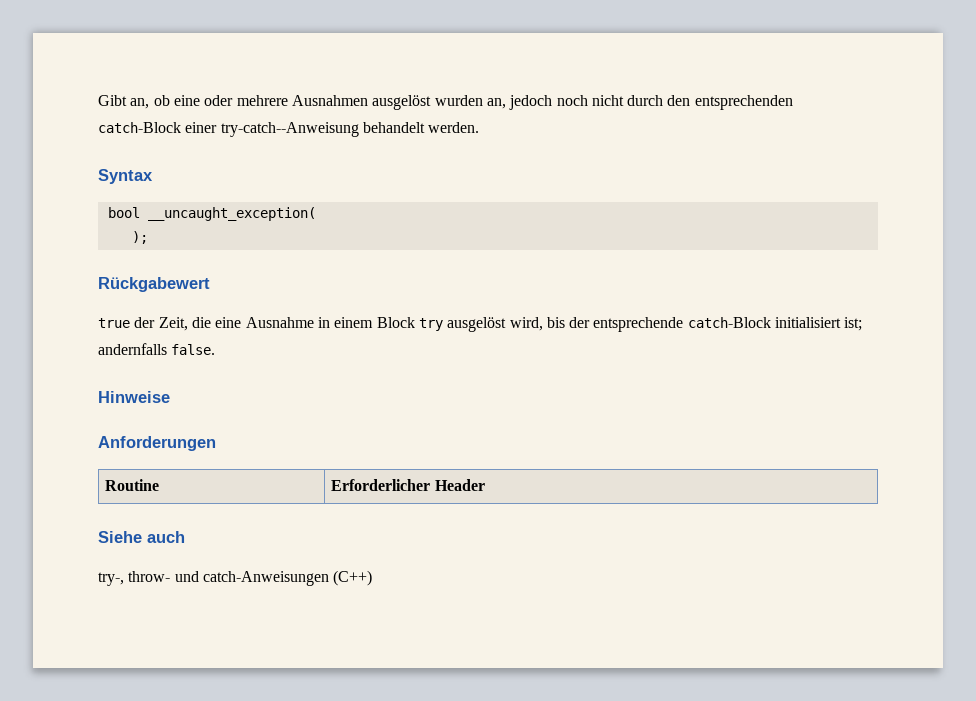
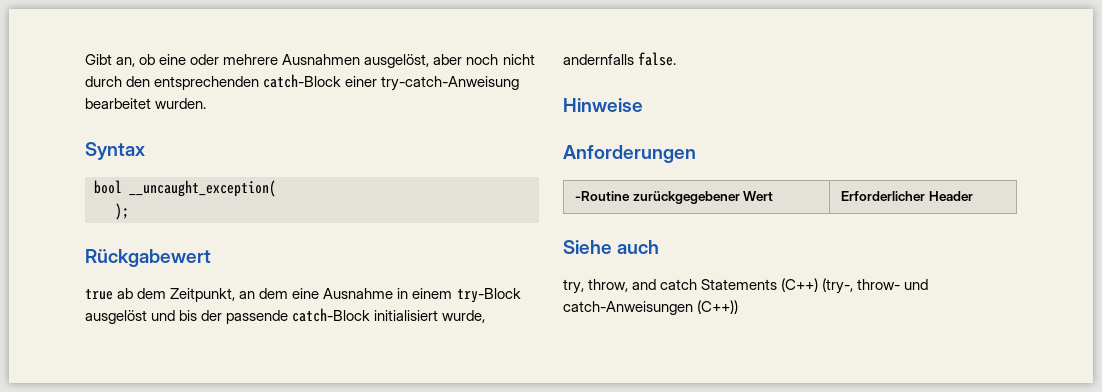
[372,95,553,110] ausgelöst wurden an, jedoch -> [364,54,463,68] ausgelöst, aber
[220,122,480,137] try-catch--Anweisung behandelt werden. -> [381,76,520,91] [85,98,207,109] try-catch-Anweisung bearbeitet wurden.
[134,317,543,332] der Zeit, die eine Ausnahme in einem Block try ausgelöst wird, -> [117,288,521,303] [85,310,176,324] ab dem Zeitpunkt, an dem eine Ausnahme in einem try-Block ausgelöst und
[593,317,684,332] entsprechende -> [226,310,289,324] passende
[844,317,863,331] ist; -> [442,310,486,323] wurde,
[105,479,160,491] Routine -> [574,191,774,204] -Routine zurückgegebener Wert
[98,572,124,586] try-, -> [563,278,854,294] try, throw, and catch Statements (C++) (try-,
[333,570,373,586] (C++) -> [697,300,739,314] (C++))

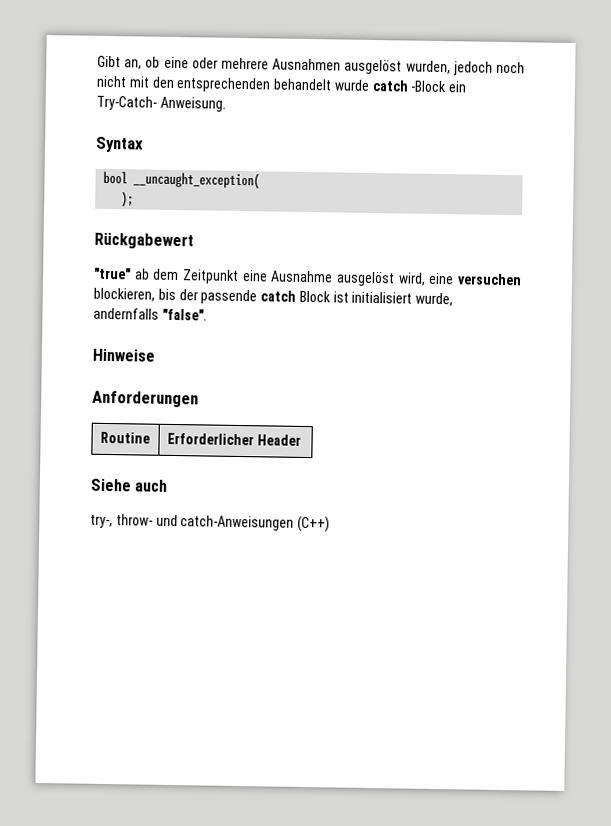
[364,54,463,68] ausgelöst, aber -> [344,59,493,76] ausgelöst wurden, jedoch
[85,76,122,87] durch -> [128,76,150,88] mit
[263,74,520,91] [85,98,207,109] catch-Block einer try-catch-Anweisung bearbeitet wurden. -> [273,78,468,93] [96,95,226,112] behandelt wurde catch -Block ein Try-Catch- Anweisung.
[85,289,113,300] true -> [94,267,131,280] "true"
[170,288,521,303] [85,308,371,324] Zeitpunkt, an dem eine Ausnahme in einem try-Block ausgelöst und bis der passende catch-Block -> [182,269,522,287] [93,287,349,305] Zeitpunkt eine Ausnahme ausgelöst wird, eine versuchen blockieren, bis der passende catch Block ist
[638,52,677,66] false. -> [161,308,207,321] "false".
[574,191,774,204] -Routine zurückgegebener Wert -> [99,431,150,444] Routine
[563,278,854,294] try, throw, and catch Statements (C++) (try-, -> [90,514,113,529] try-,
[697,300,739,314] (C++)) -> [297,515,331,533] (C++)

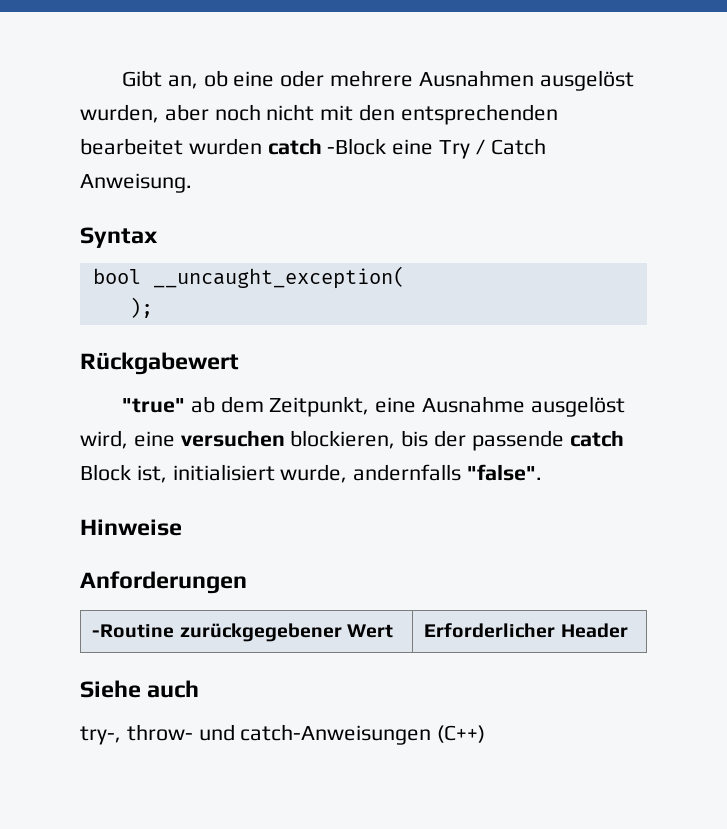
[452,61,493,76] jedoch -> [164,104,209,121] aber
[273,78,468,93] [96,95,157,111] behandelt wurde catch -Block ein Try-Catch- -> [80,138,546,159] bearbeitet wurden catch -Block eine Try / Catch
[182,269,239,284] Zeitpunkt -> [269,396,370,417] Zeitpunkt,
[332,291,349,303] ist -> [136,465,167,483] ist,
[99,431,150,444] Routine -> [92,623,393,642] -Routine zurückgegebener Wert

